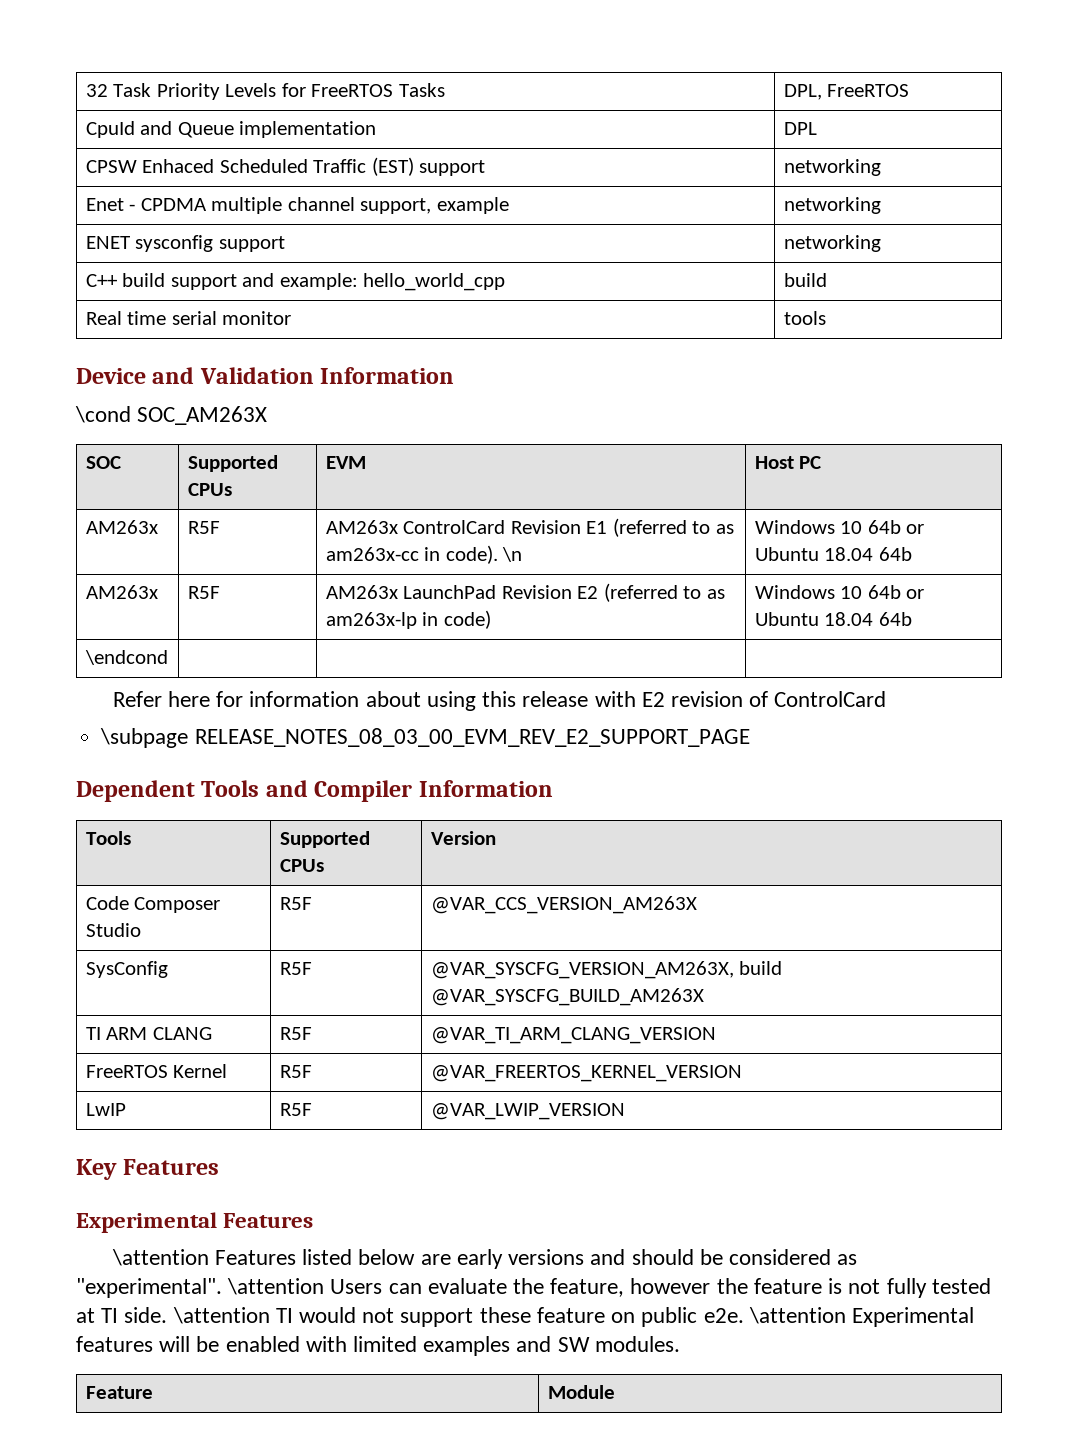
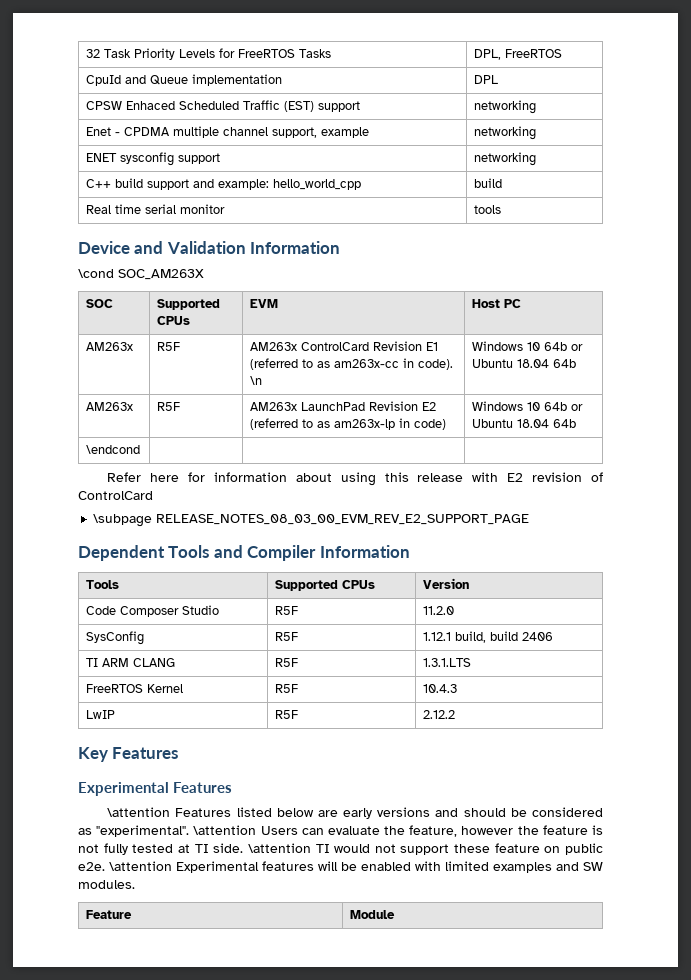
[430,896,697,914] @VAR_CCS_VERSION_AM263X -> [423,606,455,615] 11.2.0
[430,961,783,979] [430,988,704,1006] @VAR_SYSCFG_VERSION_AM263X, build @VAR_SYSCFG_BUILD_AM263X -> [423,631,554,643] 1.12.1 build, build 2406
[430,1027,716,1044] @VAR_TI_ARM_CLANG_VERSION -> [423,658,472,667] 1.3.1.LTS
[430,1065,742,1082] @VAR_FREERTOS_KERNEL_VERSION -> [423,684,458,693] 10.4.3
[430,1103,625,1120] @VAR_LWIP_VERSION -> [423,710,456,719] 2.12.2

